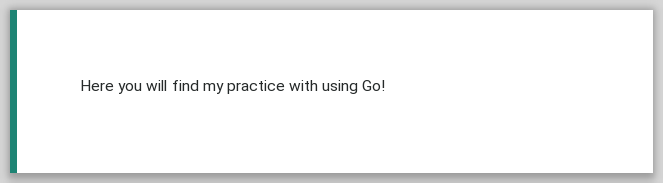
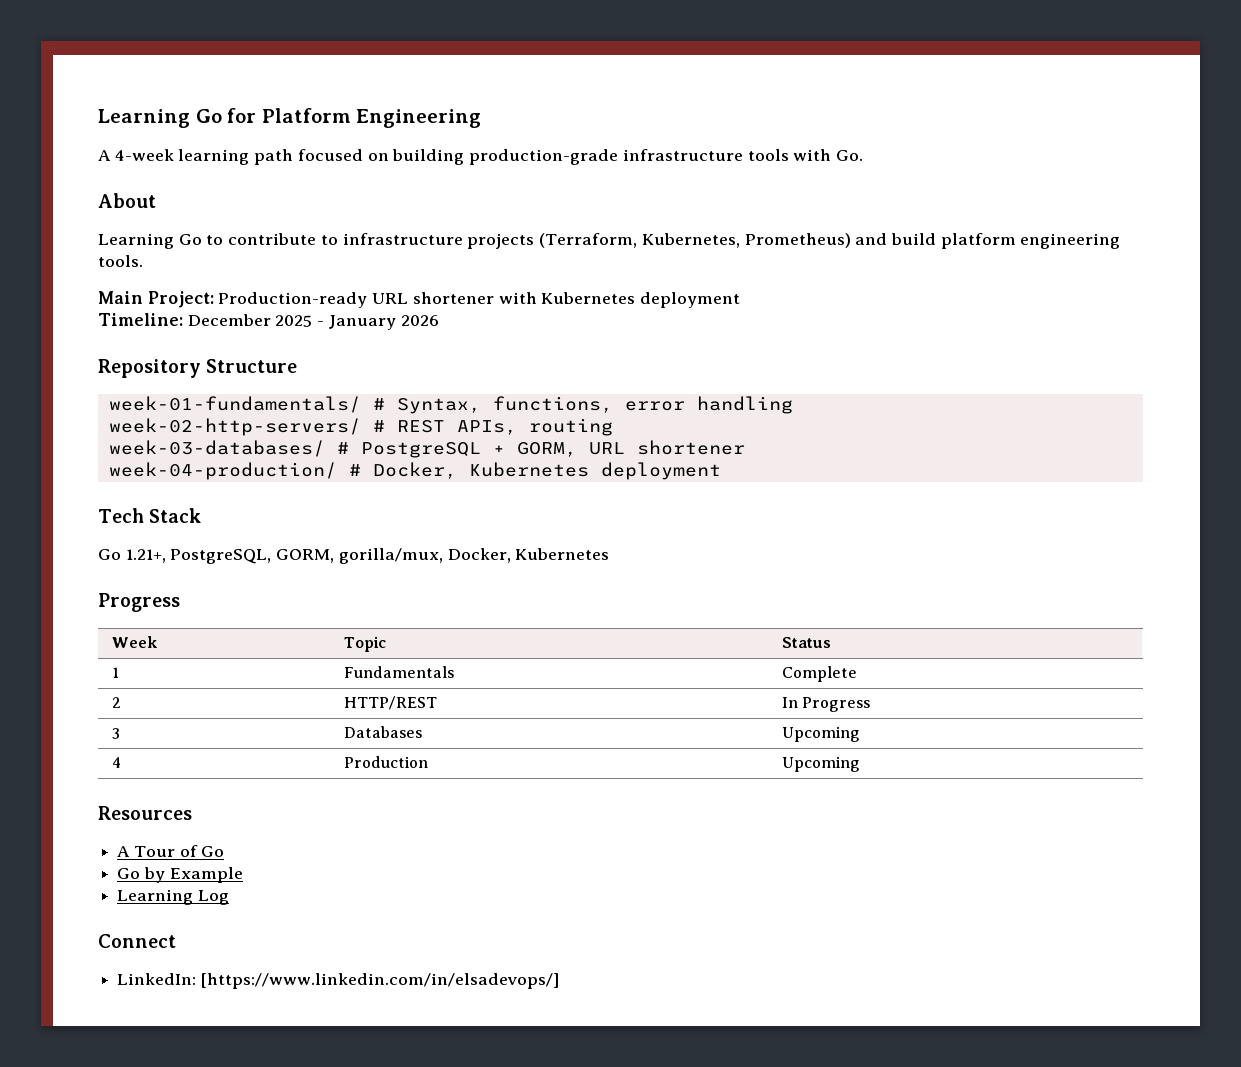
[80,80,386,94] Here you will find my practice with using Go! -> [98,108,482,128] [98,149,863,165] [98,193,156,208] [98,233,1121,249] [98,255,143,267] [98,291,741,308] [98,313,439,330] [98,359,298,378] [108,396,793,414] [108,418,613,436] [108,440,745,458] [108,462,721,480] [98,508,202,523] [98,548,610,564] [98,593,180,612] [111,636,157,648] [343,636,386,652] [781,637,831,648] [111,667,119,678] [343,666,454,678] [781,666,857,682] [111,697,121,708] [343,696,437,710] [781,697,871,712] [111,728,120,739] [343,726,422,738] [781,726,860,742] [111,757,121,768] [343,756,428,768] [781,756,860,772] [98,806,192,820] [117,845,225,857] [117,867,243,883] [117,889,229,905] [98,934,176,948] [117,973,559,989] Learning Go for Platform Engineering // A 4-week learning path focused on building production-grade infrastructure tools with Go. // About // Learning Go to contribute to infrastructure projects (Terraform, Kubernetes, Prometheus) and build platform engineering tools. // Main Project: Production-ready URL shortener with Kubernetes deployment // Timeline: December 2025 - January 2026 // Repository Structure // week-01-fundamentals/ # Syntax, functions, error handling // week-02-http-servers/ # REST APIs, routing // week-03-databases/ # PostgreSQL + GORM, URL shortener // week-04-production/ # Docker, Kubernetes deployment // Tech Stack // Go 1.21+, PostgreSQL, GORM, gorilla/mux, Docker, Kubernetes // Progress // Week | Topic | Status // 1 | Fundamentals | Complete // 2 | HTTP/REST | In Progress // 3 | Databases | Upcoming // 4 | Production | Upcoming // Resources // A Tour of Go // Go by Example // Learning Log // Connect // LinkedIn: [https://www.linkedin.com/in/elsadevops/]

